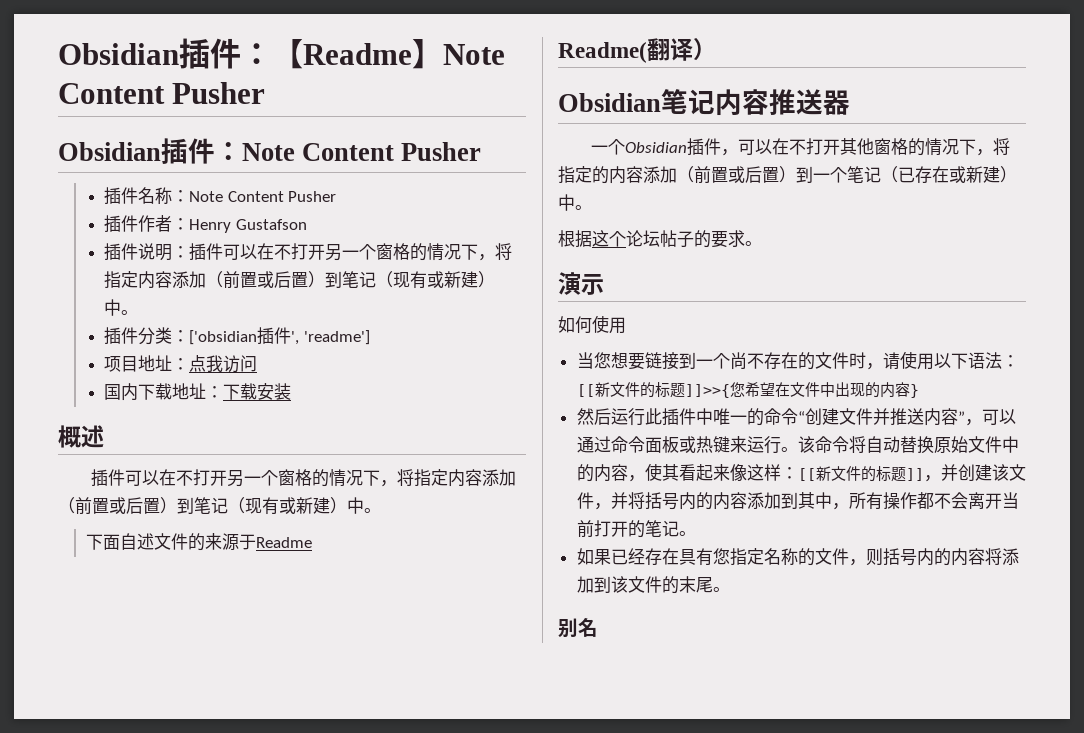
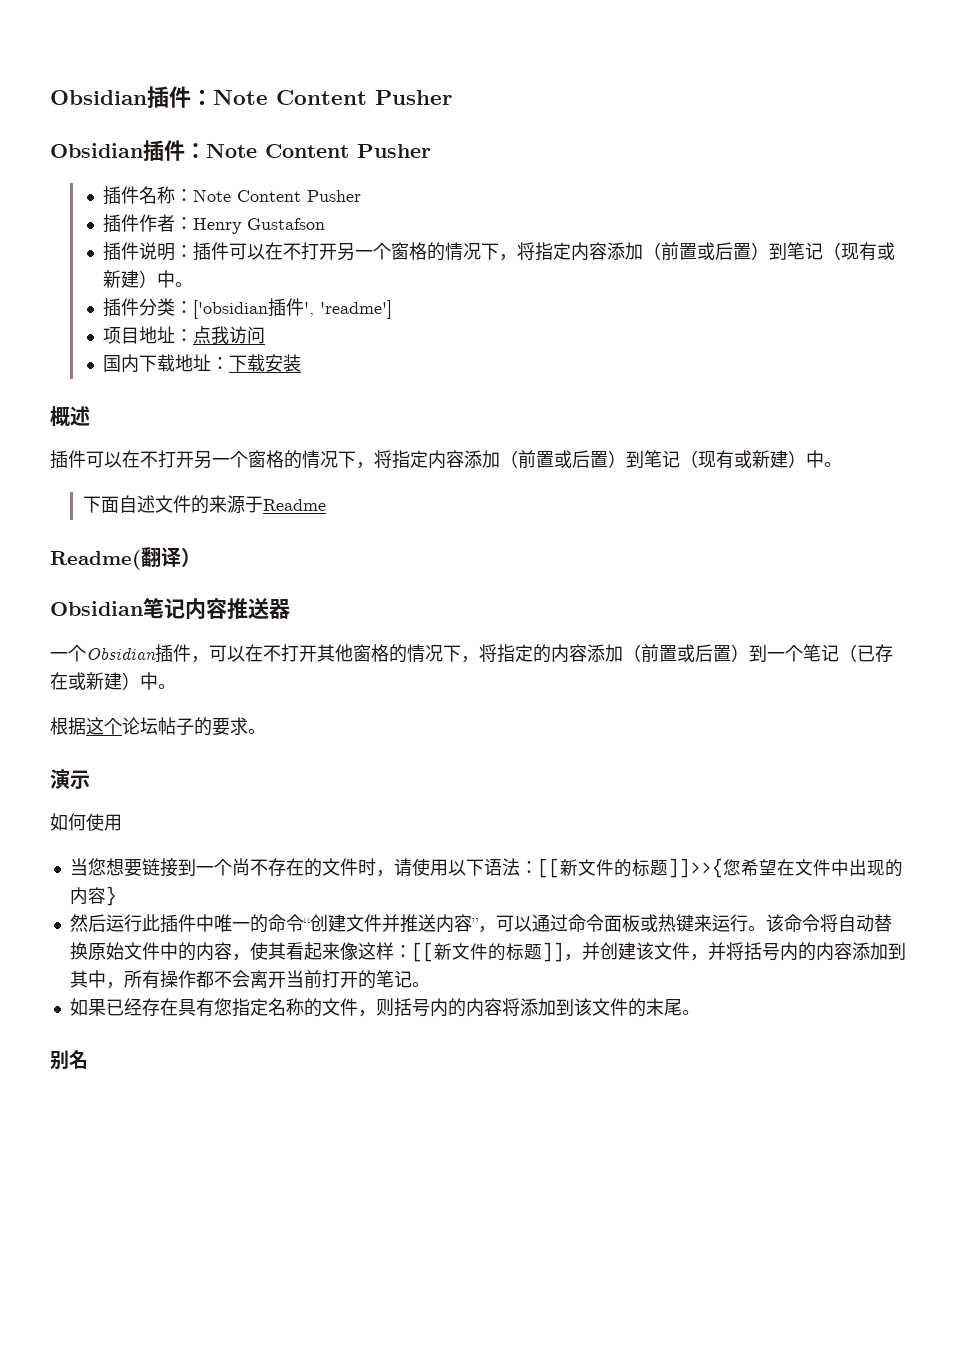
[58,38,443,69] Obsidian插件：【Readme】 -> [50,86,213,108] Obsidian插件：

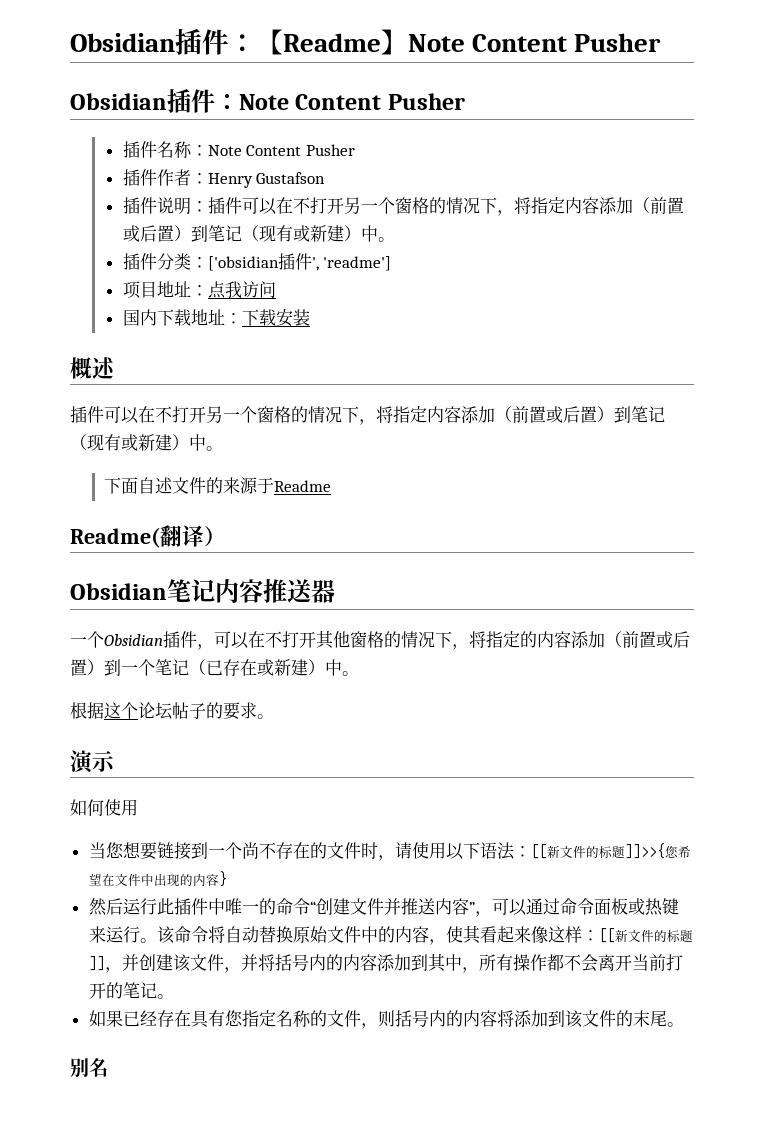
[50,86,213,108] Obsidian插件： -> [70,28,408,55] Obsidian插件：【Readme】

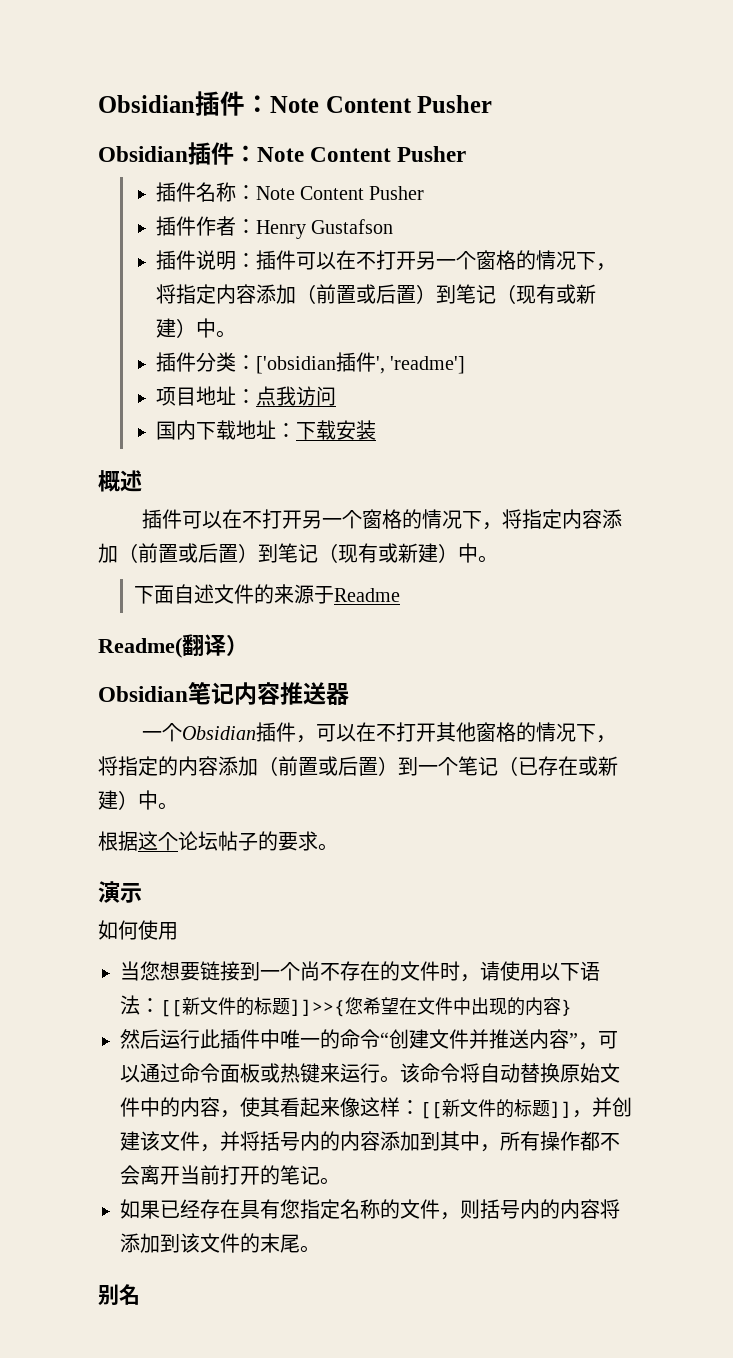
[70,28,408,55] Obsidian插件：【Readme】 -> [98,91,270,116] Obsidian插件：

